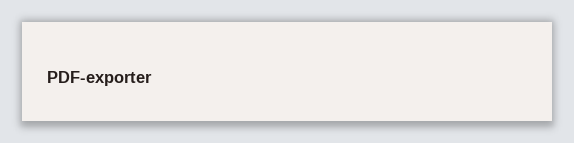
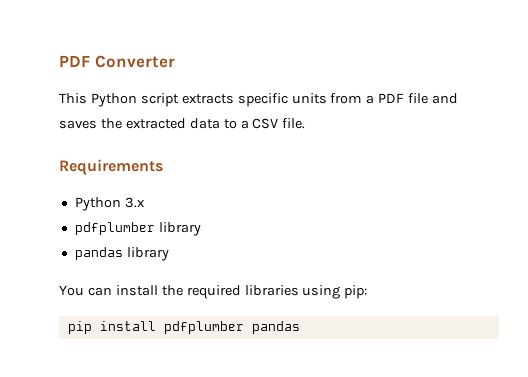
[47,71,152,86] PDF-exporter -> [59,55,175,68] [59,93,459,107] [59,118,306,129] [59,159,163,176] [74,197,145,211] [74,222,201,236] [74,247,169,261] [59,285,368,299] [67,321,300,334] PDF Converter // This Python script extracts specific units from a PDF file and saves the extracted data to a CSV file. // Requirements // Python 3.x // pdfplumber library // pandas library // You can install the required libraries using pip: // pip install pdfplumber pandas

